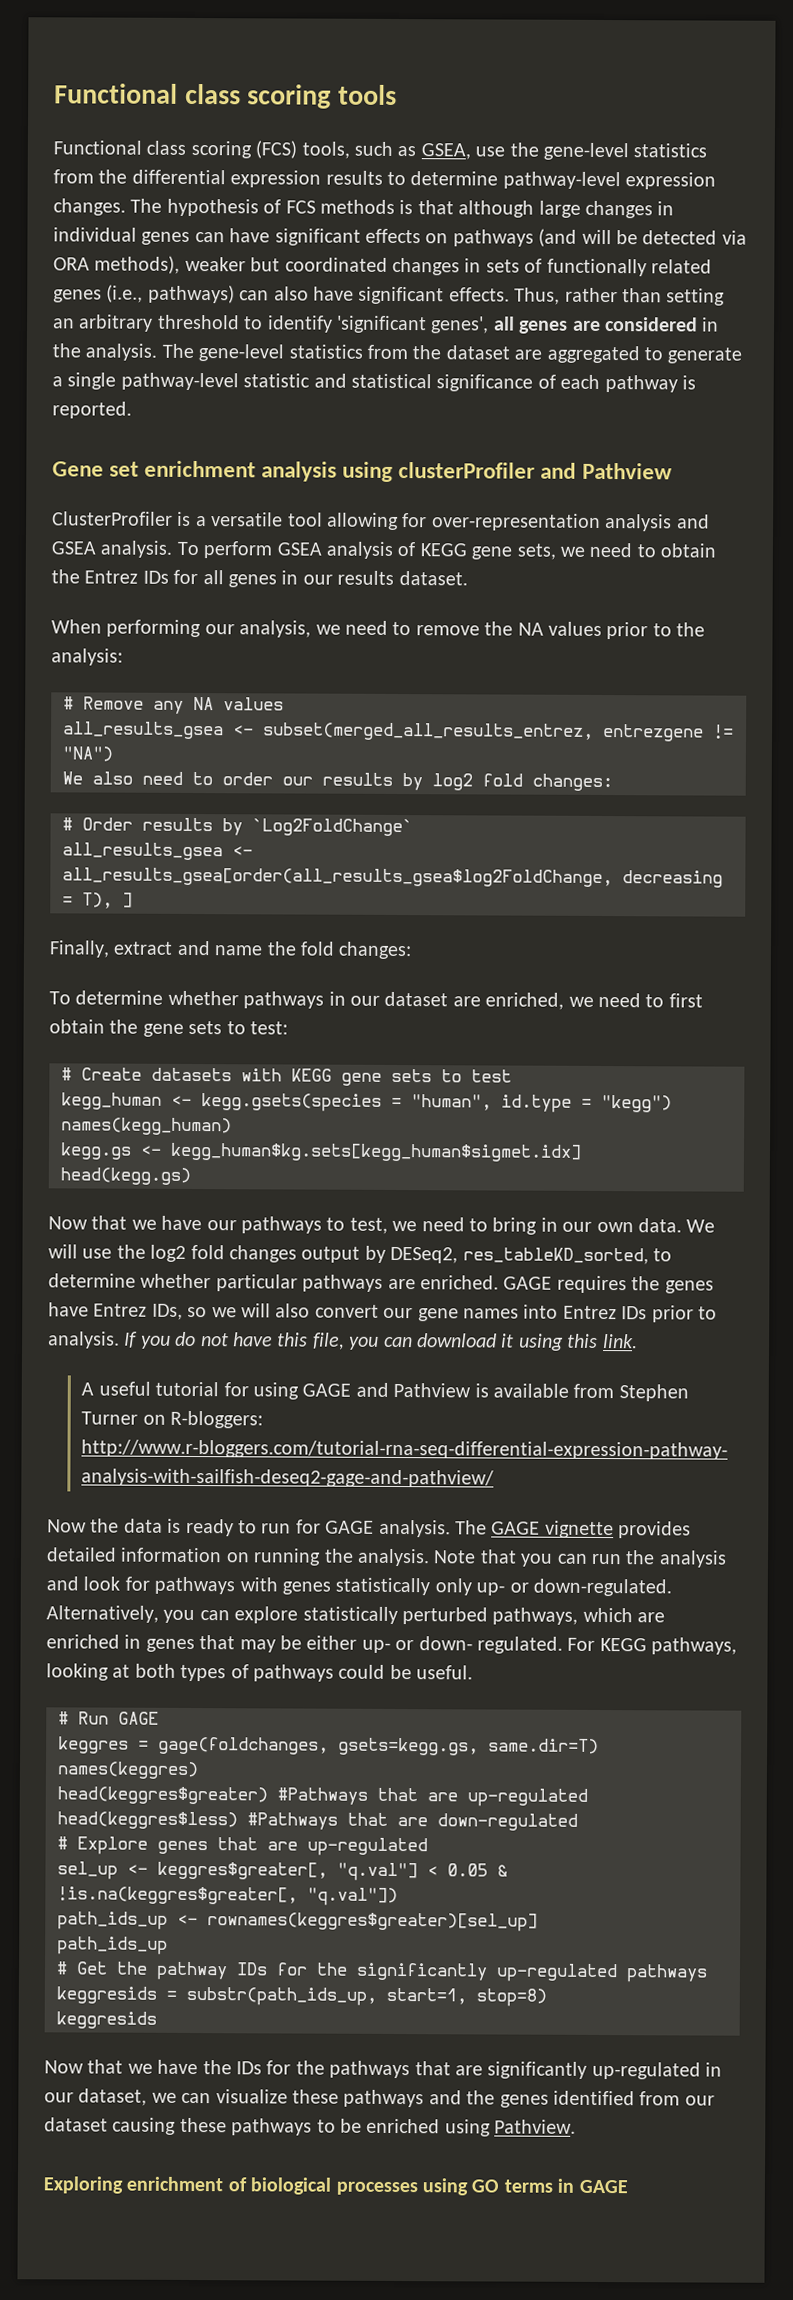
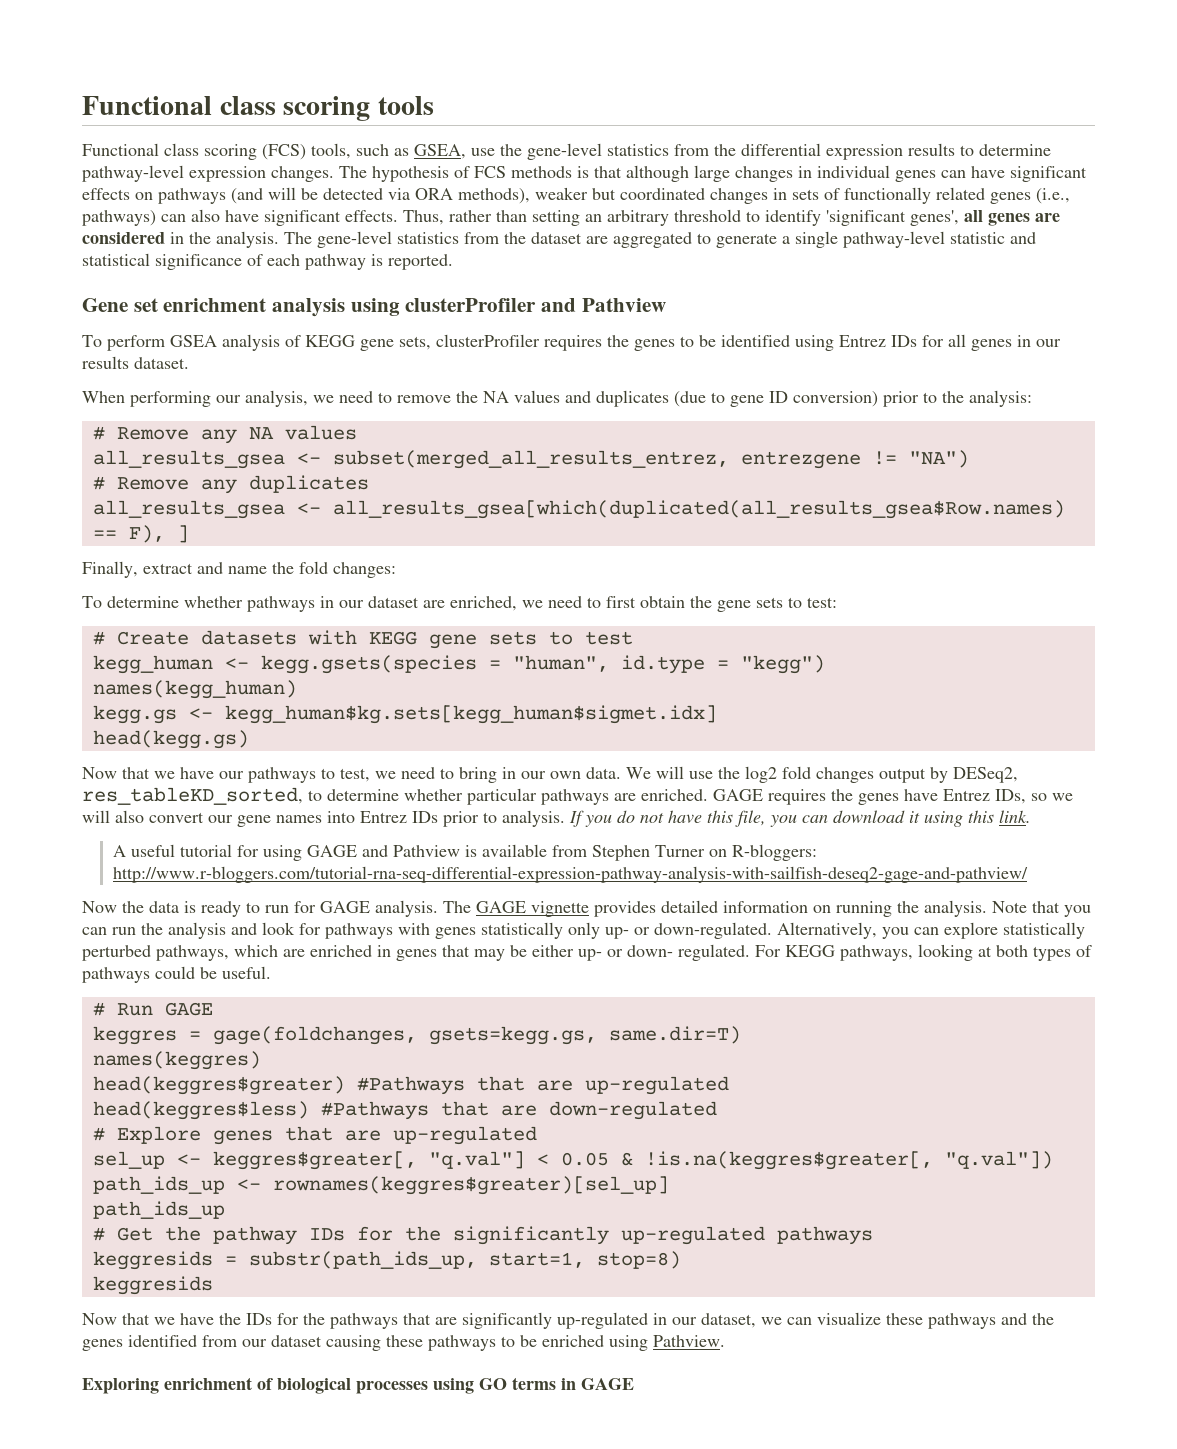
[52,511,710,532] [51,540,173,558] ClusterProfiler is a versatile tool allowing for over-representation analysis and GSEA analysis. -> (666, 305) none
[559,542,717,558] [51,569,80,584] we need to obtain the -> [436,334,834,351] clusterProfiler requires the genes to be identified using
(602, 628) none -> [565,390,878,407] and duplicates (due to gene ID conversion)
[62,771,613,792] [62,817,413,837] [62,842,253,861] [62,867,723,888] [62,892,113,909] We also need to order our results by log2 fold changes: // # Order results by `Log2FoldChange` // all_results_gsea <- all_results_gsea[order(all_results_gsea$log2FoldChange, decreasing = T), -> [92,475,369,494] [92,500,1065,519] [92,525,165,543] # Remove any duplicates // all_results_gsea <- all_results_gsea[which(duplicated(all_results_gsea$Row.names) == F),

